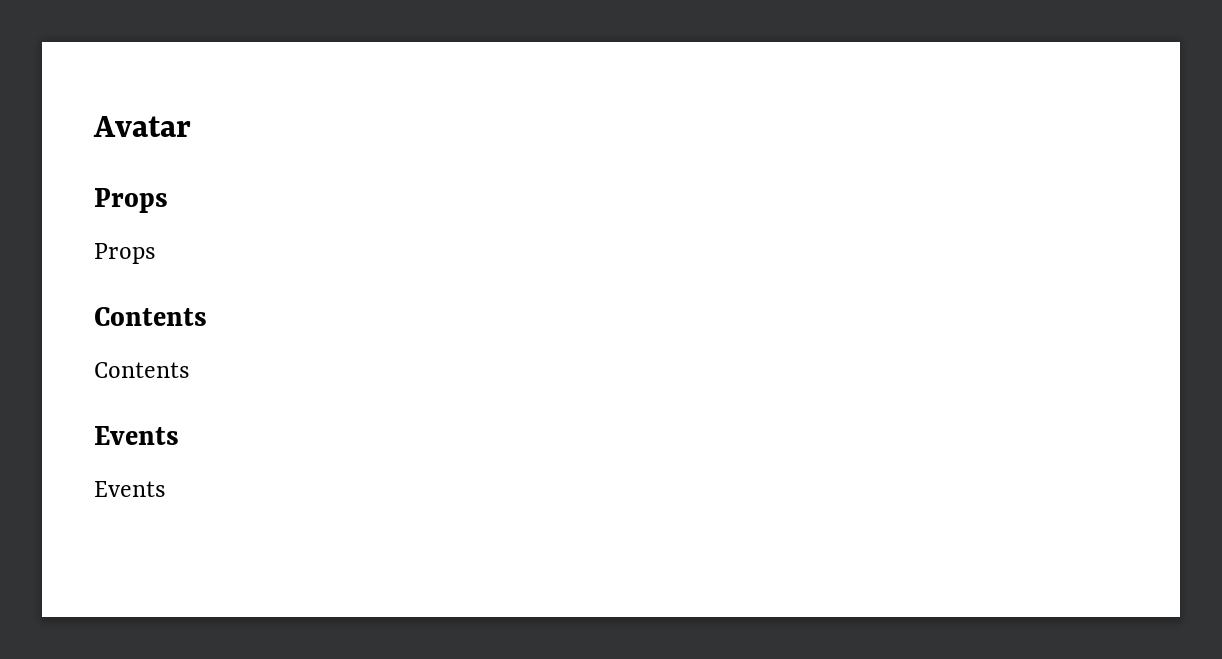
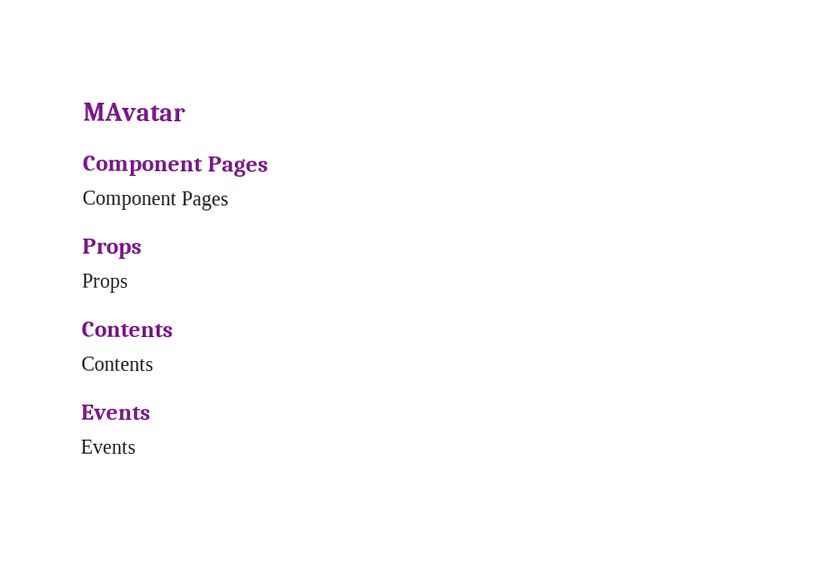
[93,116,191,137] Avatar -> [83,102,186,122] [82,155,269,177] [82,190,230,211] MAvatar // Component Pages // Component Pages

